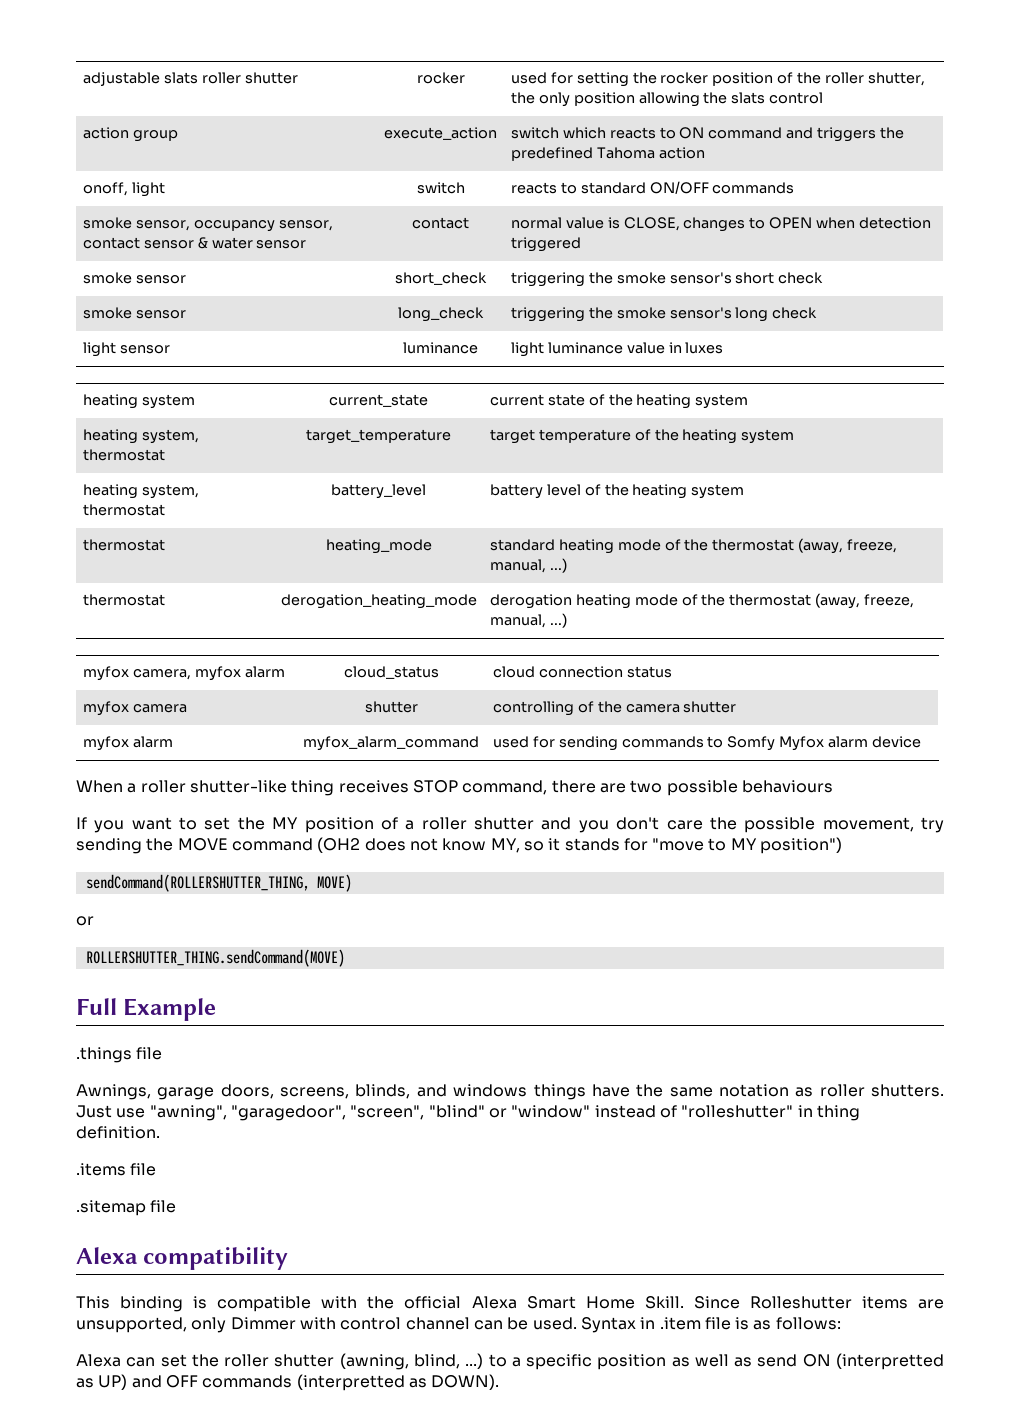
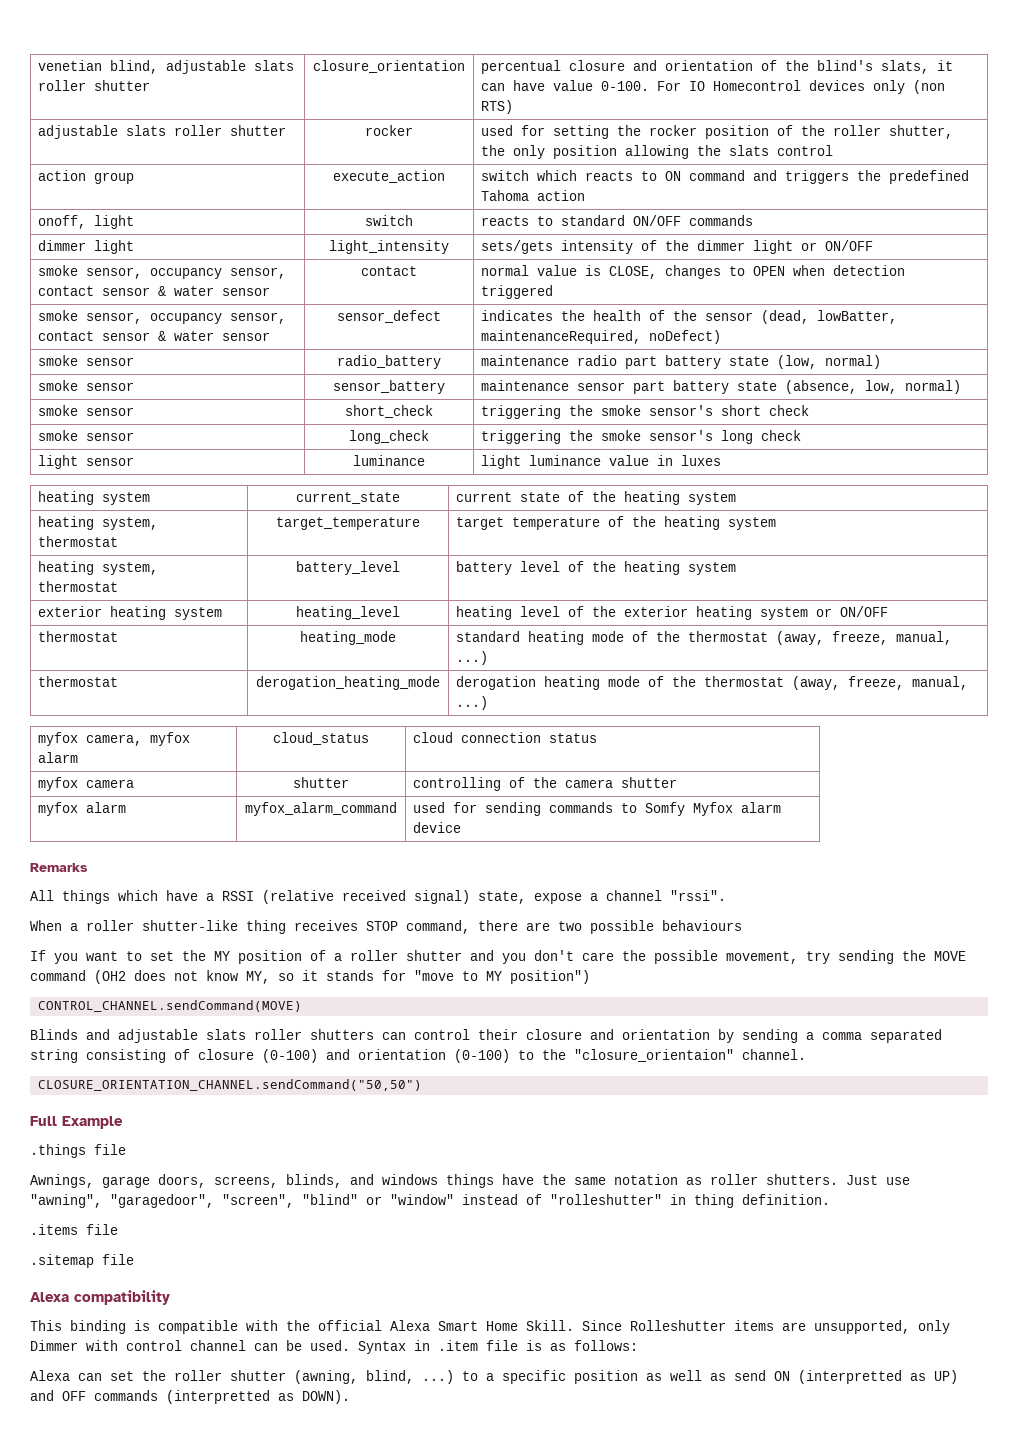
(82, 79) none -> [37,60,294,74] [37,80,150,91] [313,60,465,73] [480,60,953,74] [480,80,945,94] [480,100,513,114] venetian blind, adjustable slats roller shutter | closure_orientation | percentual closure and orientation of the blind's slats, it can have value 0-100. For IO Homecontrol devices only (non RTS) //
(795, 188) none -> [37,240,134,254] [329,240,449,254] [480,240,873,254] // dimmer light | light_intensity | sets/gets intensity of the dimmer light or ON/OFF
(581, 244) none -> [37,310,286,324] [37,331,270,341] [337,310,441,323] [480,310,897,324] [480,330,721,344] [37,355,134,366] [337,355,441,369] [480,355,881,369] [37,380,134,391] [333,380,445,394] [480,380,961,394] // smoke sensor, occupancy sensor, contact sensor & water sensor | sensor_defect | indicates the health of the sensor (dead, lowBatter, maintenanceRequired, noDefect) // smoke sensor | radio_battery | maintenance radio part battery state (low, normal) // smoke sensor | sensor_battery | maintenance sensor part battery state (absence, low, normal)
(745, 491) none -> [37,606,222,620] [296,606,400,620] [455,606,888,620] // exterior heating system | heating_level | heating level of the exterior heating system or ON/OFF
(922, 742) none -> [30,863,88,872] [30,890,726,904] // Remarks // All things which have a RSSI (relative received signal) state, expose a channel "rssi".
[85,874,352,892] [76,916,94,926] [85,949,345,967] sendCommand(ROLLERSHUTTER_THING, MOVE) // or // ROLLERSHUTTER_THING.sendCommand(MOVE) -> [38,1000,303,1012] [30,1029,942,1043] [30,1049,806,1063] [38,1079,423,1091] CONTROL_CHANNEL.sendCommand(MOVE) // Blinds and adjustable slats roller shutters can control their closure and orientation by sending a comma separated string consisting of closure (0-100) and orientation (0-100) to the "closure_orientaion" channel. // CLOSURE_ORIENTATION_CHANNEL.sendCommand("50,50")

